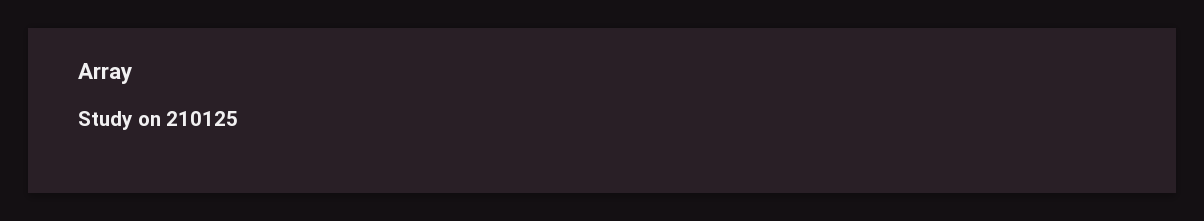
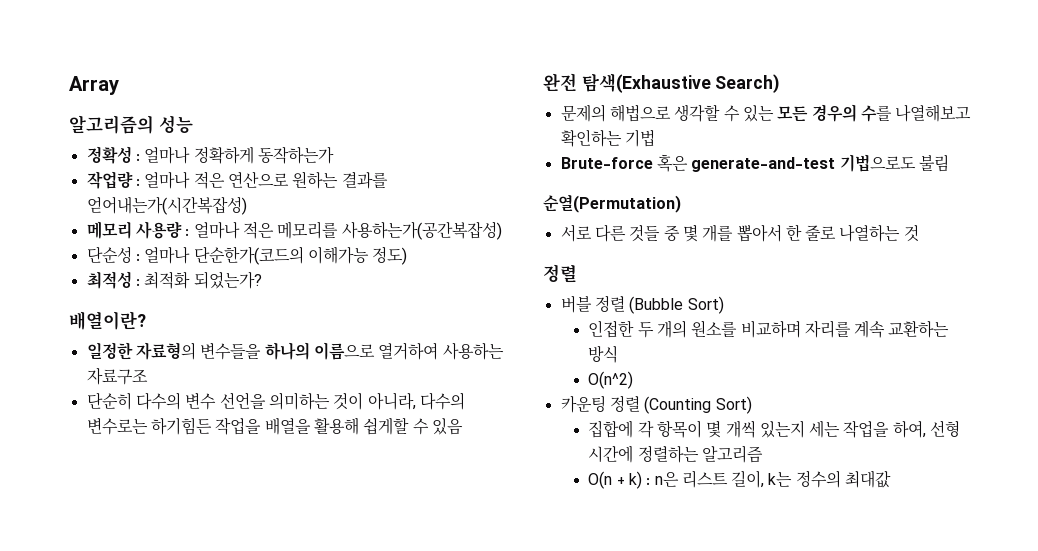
[78,111,239,130] Study on 210125 -> [69,115,193,134] [86,146,334,164] [86,171,388,189] [86,196,247,215] [86,221,502,240] [86,246,408,265] [86,271,262,289] [69,311,146,330] [86,342,504,360] [86,367,148,385] [86,392,465,410] [86,417,463,435] [543,73,781,93] [560,104,972,122] [560,129,655,147] [560,154,949,172] [543,194,681,213] [560,224,919,242] [543,264,577,283] [560,295,724,314] [588,320,950,338] [588,345,619,363] [588,371,634,389] [560,395,752,414] [588,420,961,438] [588,445,763,463] [588,470,892,489] 알고리즘의 성능 // 정확성 : 얼마나 정확하게 동작하는가 // 작업량 : 얼마나 적은 연산으로 원하는 결과를 얻어내는가(시간복잡성) // 메모리 사용량 : 얼마나 적은 메모리를 사용하는가(공간복잡성) // 단순성 : 얼마나 단순한가(코드의 이해가능 정도) // 최적성 : 최적화 되었는가? // 배열이란? // 일정한 자료형의 변수들을 하나의 이름으로 열거하여 사용하는 자료구조 // 단순히 다수의 변수 선언을 의미하는 것이 아니라, 다수의 변수로는 하기힘든 작업을 배열을 활용해 쉽게할 수 있음 // 완전 탐색(Exhaustive Search) // 문제의 해법으로 생각할 수 있는 모든 경우의 수를 나열해보고 확인하는 기법 // Brute-force 혹은 generate-and-test 기법으로도 불림 // 순열(Permutation) // 서로 다른 것들 중 몇 개를 뽑아서 한 줄로 나열하는 것 // 정렬 // 버블 정렬 (Bubble Sort) // 인접한 두 개의 원소를 비교하며 자리를 계속 교환하는 방식 // O(n^2) // 카운팅 정렬 (Counting Sort) // 집합에 각 항목이 몇 개씩 있는지 세는 작업을 하여, 선형 시간에 정렬하는 알고리즘 // O(n + k) : n은 리스트 길이, k는 정수의 최대값

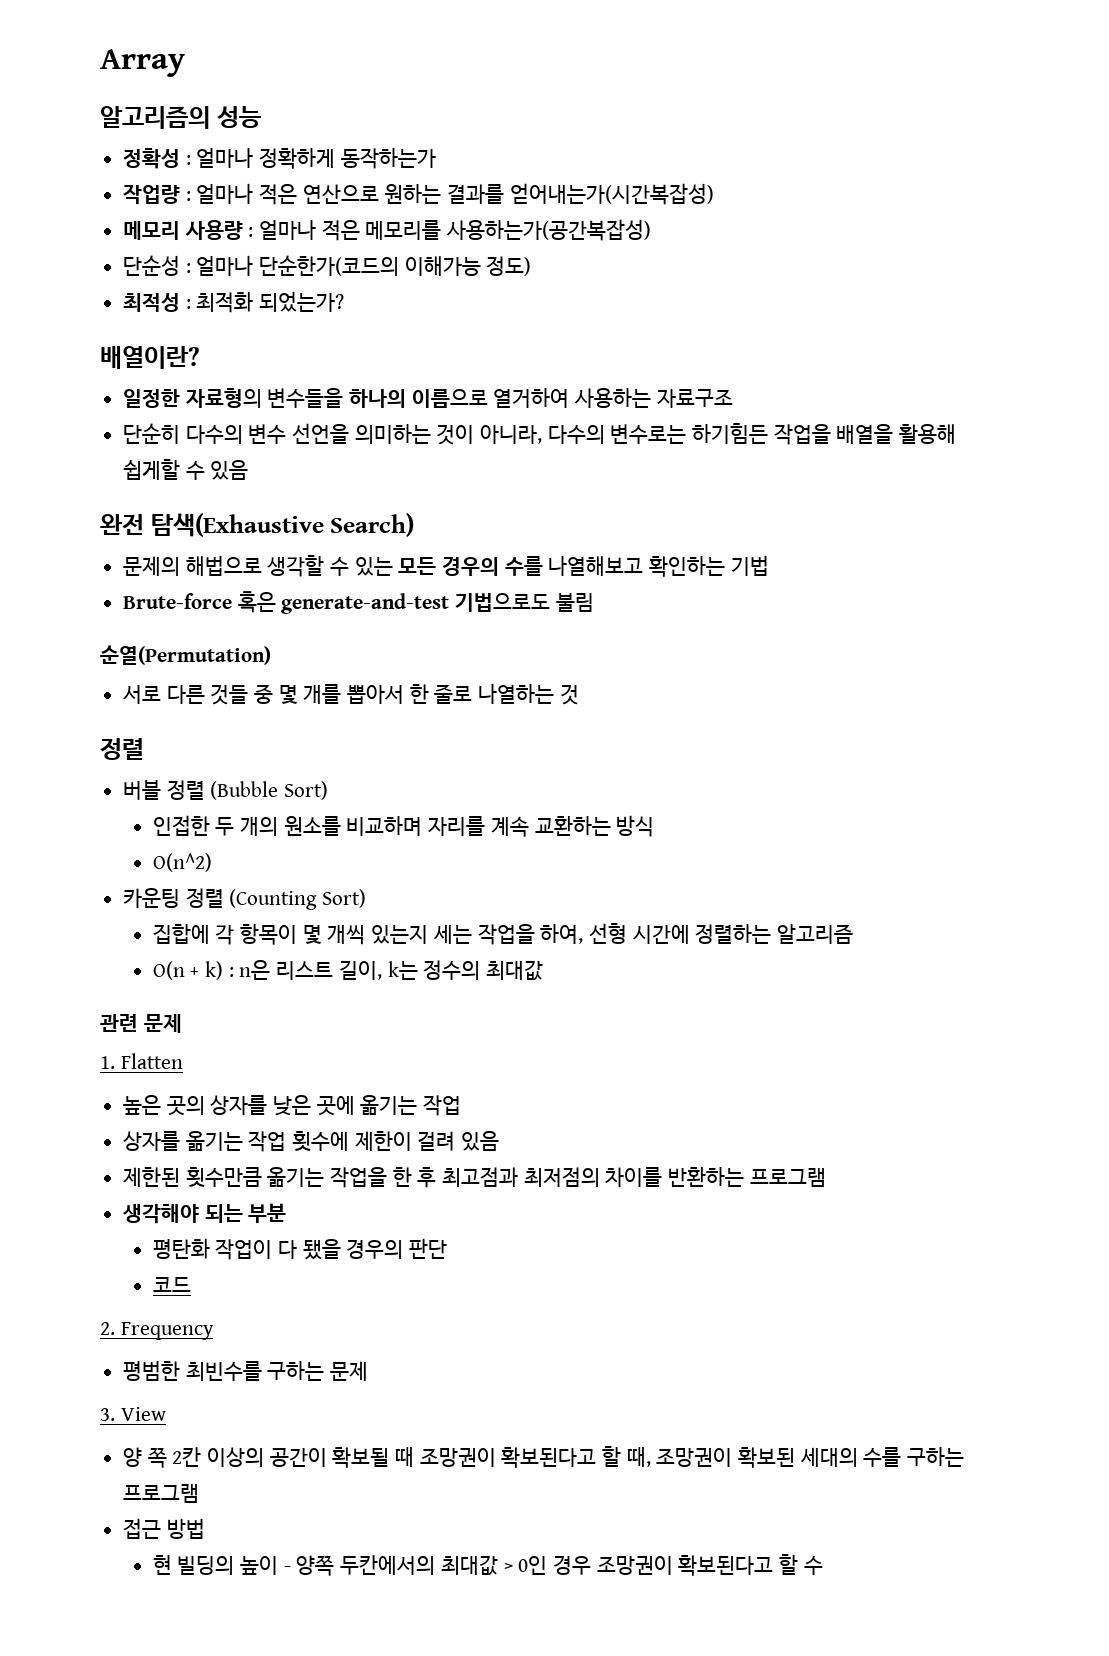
(892, 479) none -> [100,1014,182,1033] [100,1053,183,1069] [123,1095,462,1116] [123,1131,500,1152] [123,1166,826,1188] [122,1203,287,1224] [152,1238,448,1260] [152,1277,191,1292] [100,1322,214,1340] [123,1360,369,1381] [100,1407,166,1421] [123,1446,965,1468] [123,1484,200,1503] [123,1518,205,1539] [152,1554,823,1576] // 관련 문제 // 1. Flatten // 높은 곳의 상자를 낮은 곳에 옮기는 작업 // 상자를 옮기는 작업 횟수에 제한이 걸려 있음 // 제한된 횟수만큼 옮기는 작업을 한 후 최고점과 최저점의 차이를 반환하는 프로그램 // 생각해야 되는 부분 // 평탄화 작업이 다 됐을 경우의 판단 // 코드 // 2. Frequency // 평범한 최빈수를 구하는 문제 // 3. View // 양 쪽 2칸 이상의 공간이 확보될 때 조망권이 확보된다고 할 때, 조망권이 확보된 세대의 수를 구하는 프로그램 // 접근 방법 // 현 빌딩의 높이 - 양쪽 두칸에서의 최대값 > 0인 경우 조망권이 확보된다고 할 수

